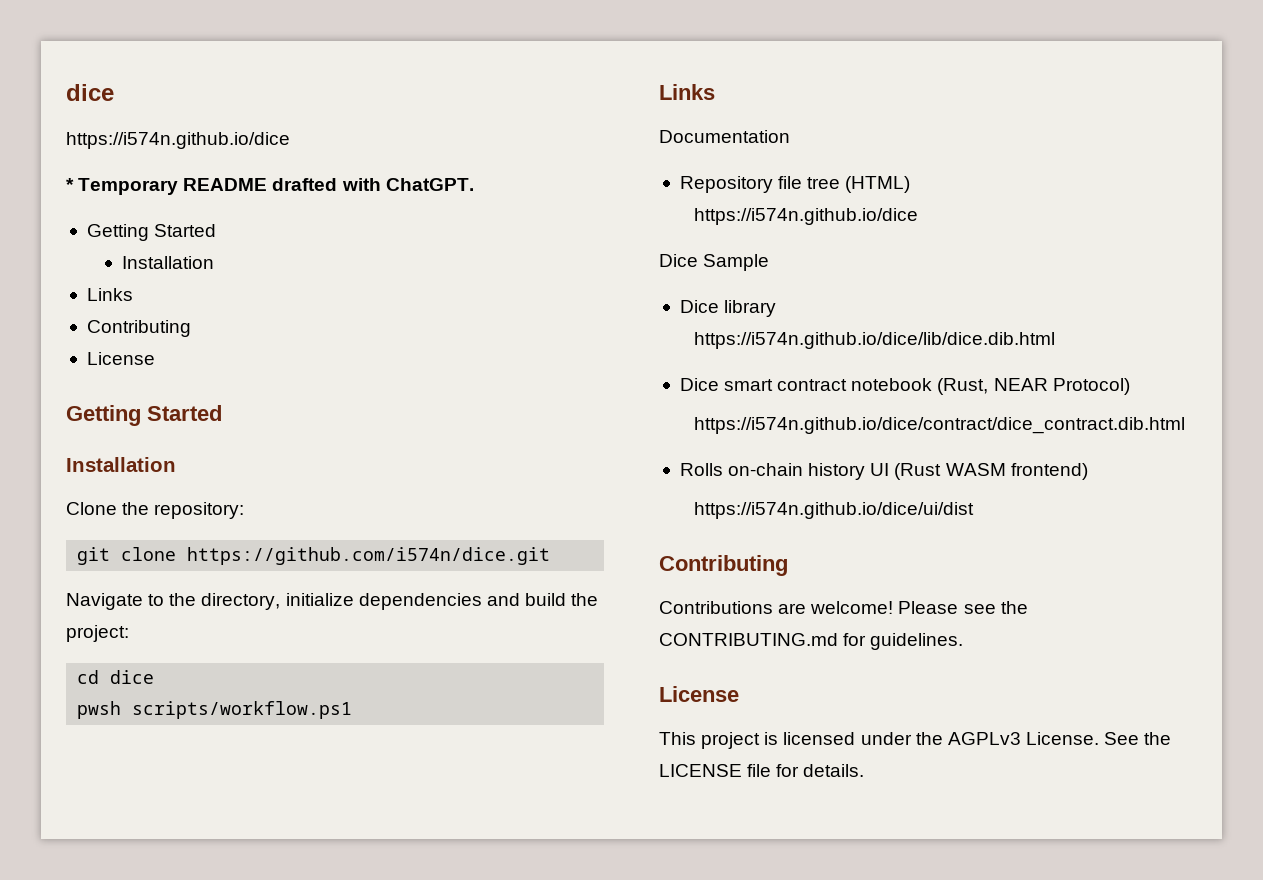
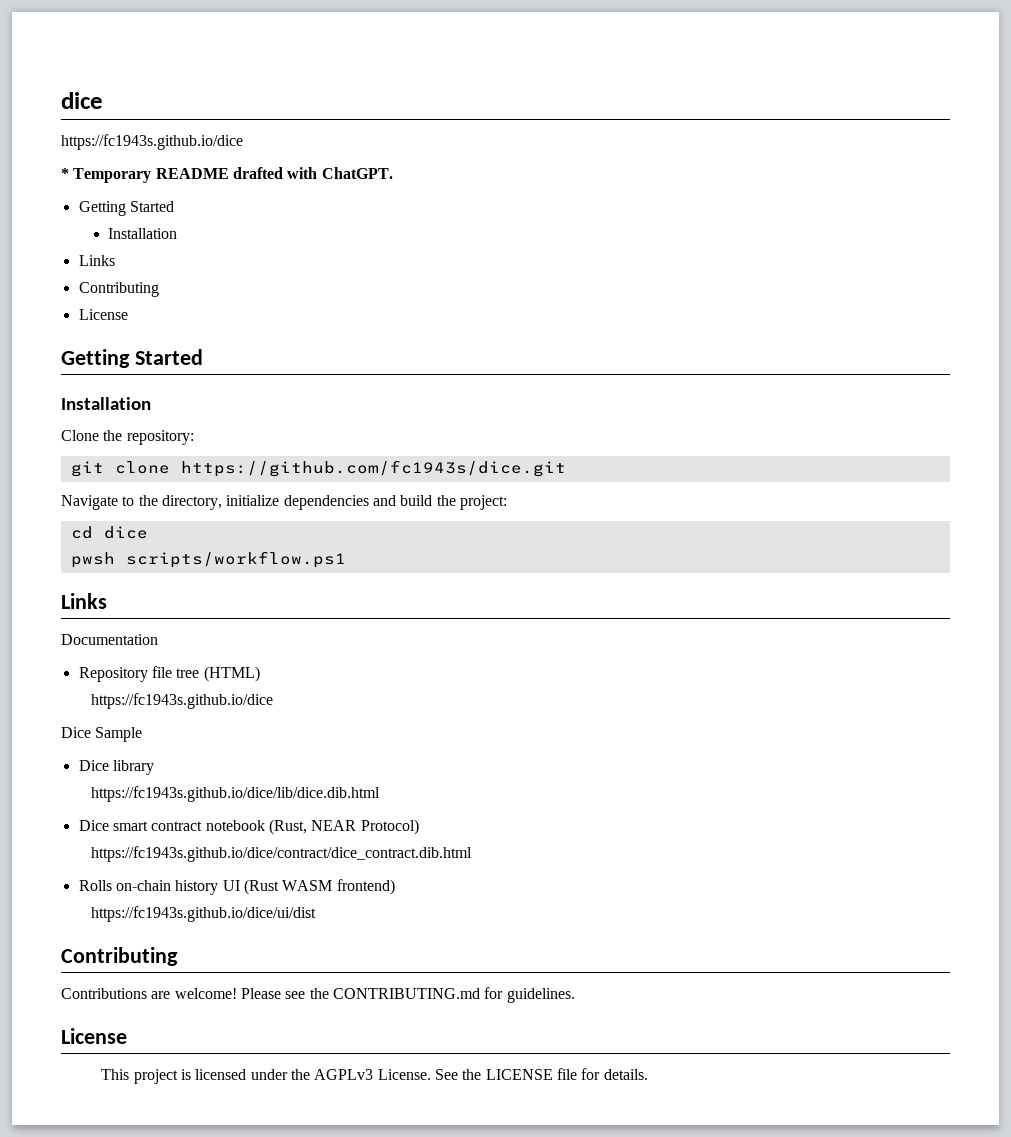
[66,84,114,101] [66,132,290,149] dice // https://i574n.github.io/dice -> [61,92,103,109] [61,134,243,150] dice // https://fc1943s.github.io/dice
[187,547,551,565] https://github.com/i574n/dice.git -> [180,460,566,477] https://github.com/fc1943s/dice.git
[693,208,918,225] https://i574n.github.io/dice -> [90,693,273,709] https://fc1943s.github.io/dice
[693,332,1055,349] https://i574n.github.io/dice/lib/dice.dib.html -> [90,786,380,802] https://fc1943s.github.io/dice/lib/dice.dib.html
[693,417,1185,434] https://i574n.github.io/dice/contract/dice_contract.dib.html -> [90,846,472,862] https://fc1943s.github.io/dice/contract/dice_contract.dib.html
[693,502,974,519] https://i574n.github.io/dice/ui/dist -> [90,906,316,922] https://fc1943s.github.io/dice/ui/dist

